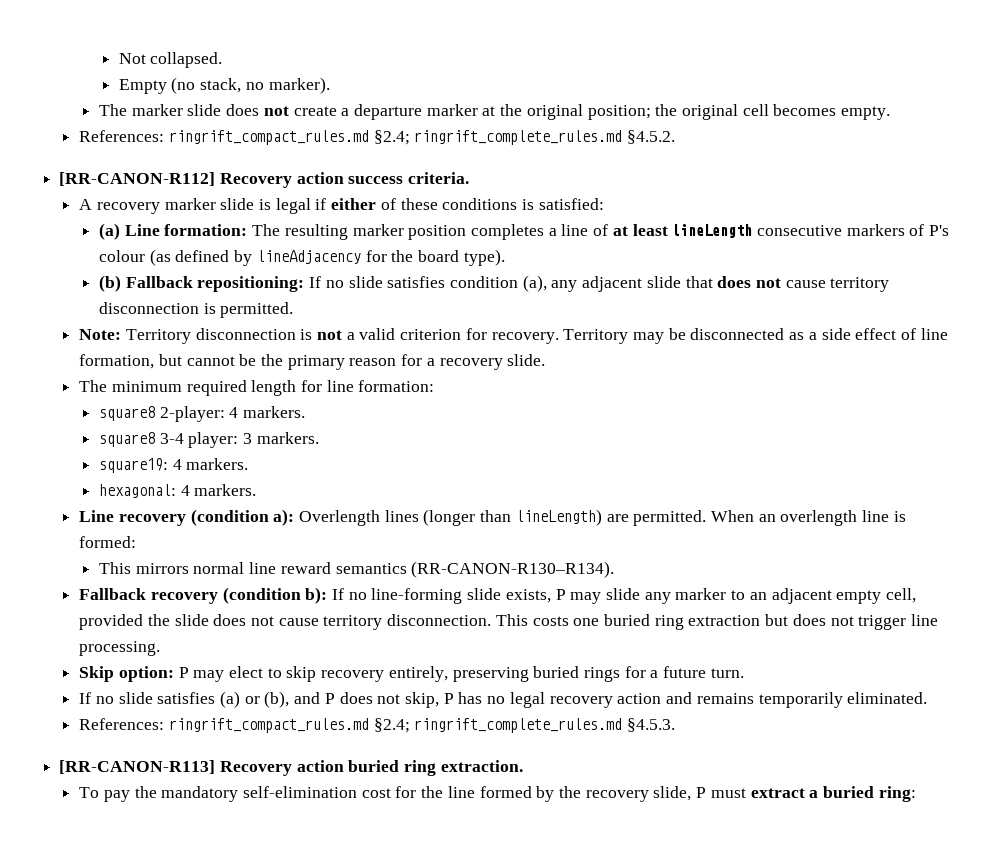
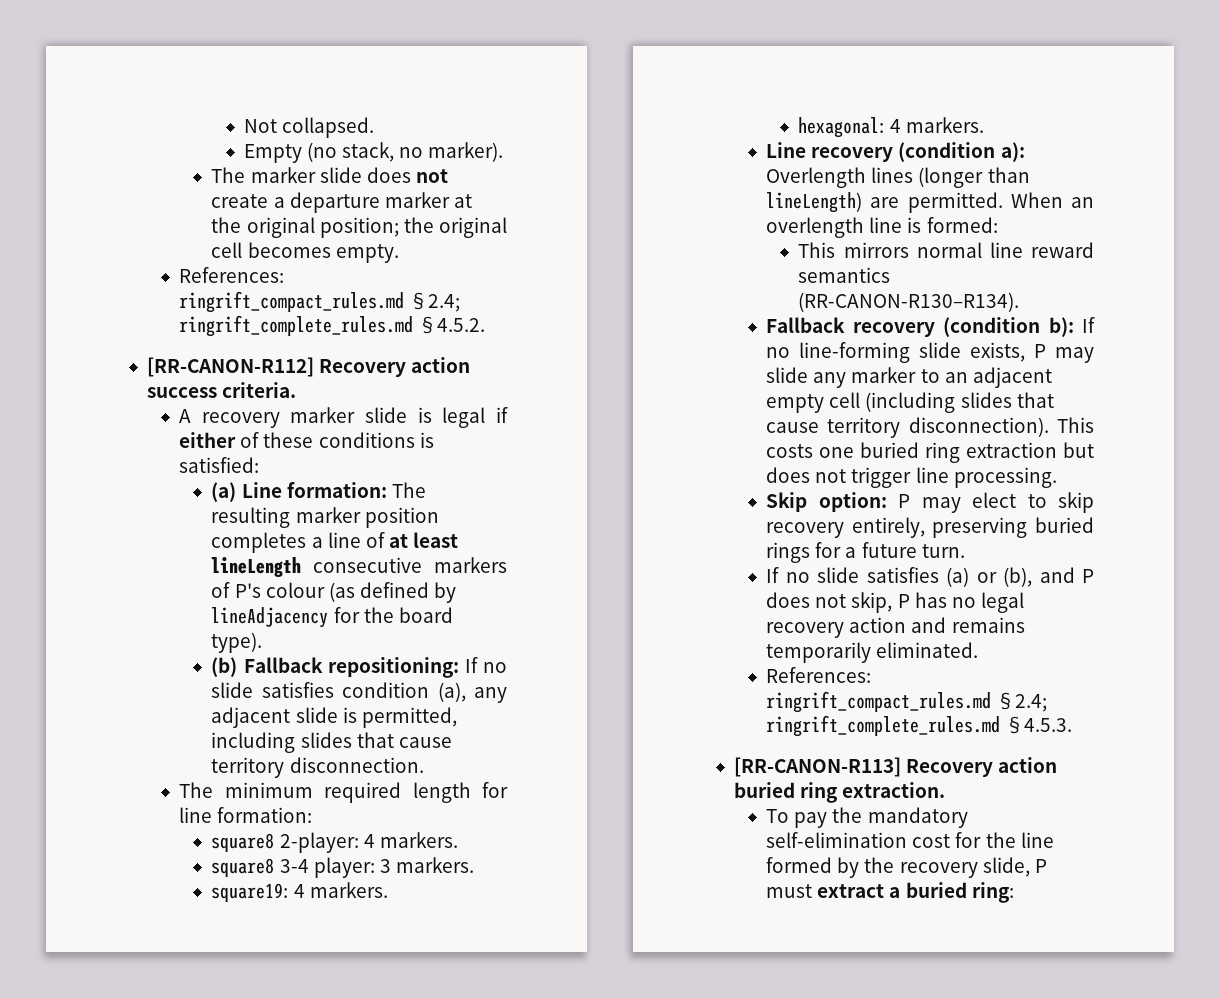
[685,276,890,292] [98,302,294,318] [79,328,948,344] [79,354,546,370] that does not cause territory disconnection is permitted. // Note: Territory disconnection is not a valid criterion for recovery. Territory may be disconnected as a side effect of line formation, but cannot be the primary reason for a recovery slide. -> [342,707,457,728] [211,732,452,753] [211,757,424,778] is permitted, including slides that cause territory disconnection.
[886,588,917,603] [79,614,492,630] cell, provided the slide does not cause territory disconnection. -> [829,392,1054,413] [766,417,1049,438] cell (including slides that cause territory disconnection).

